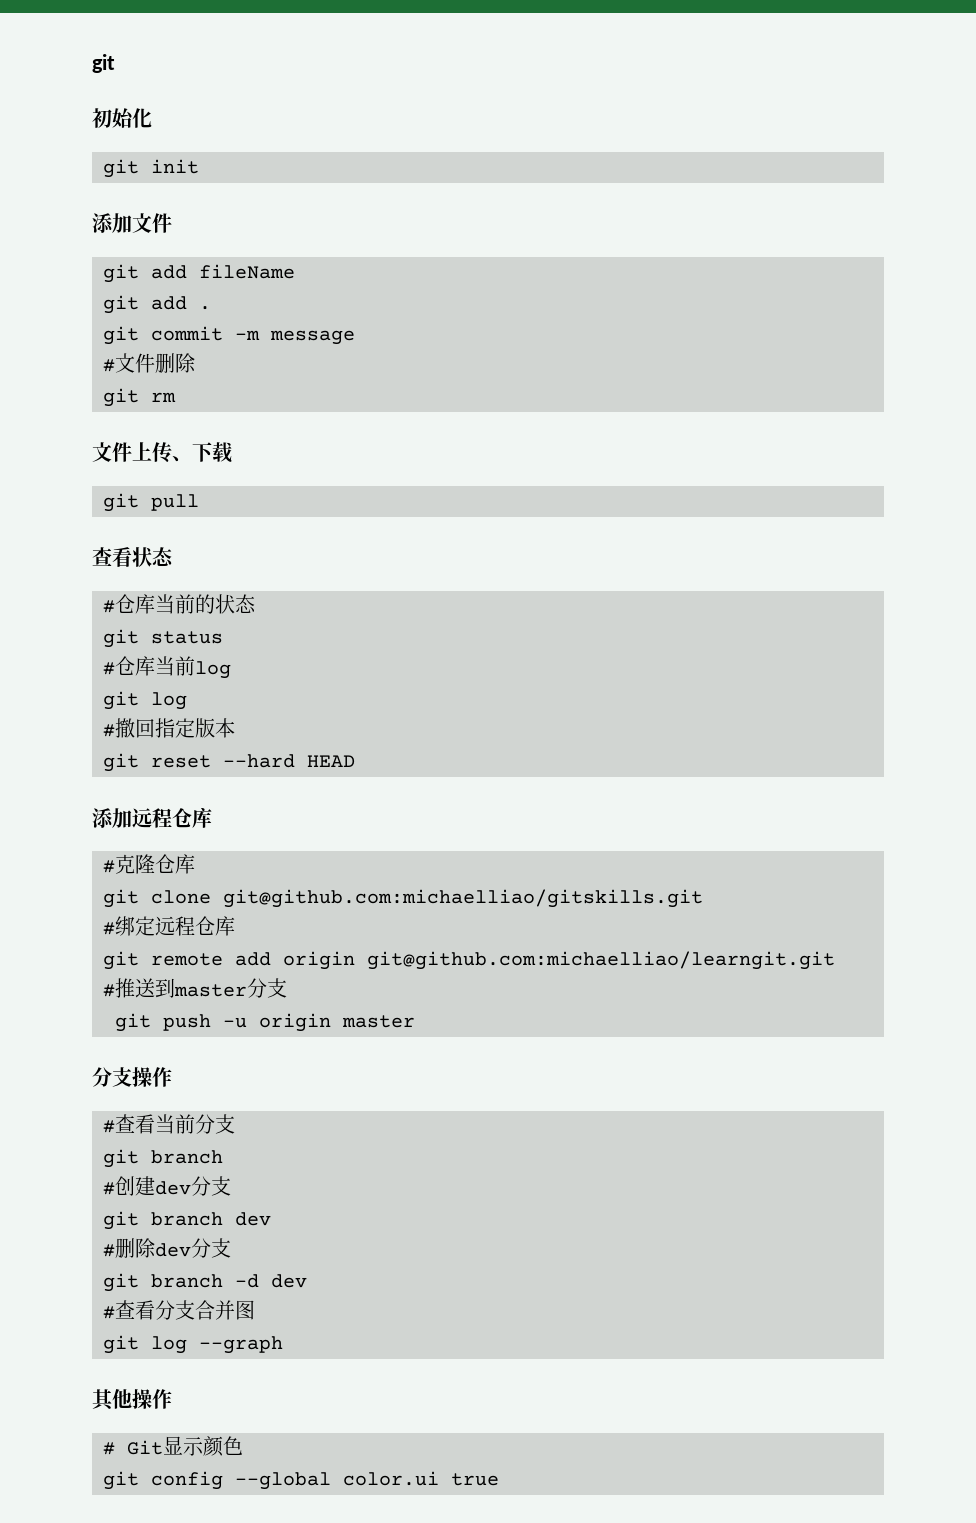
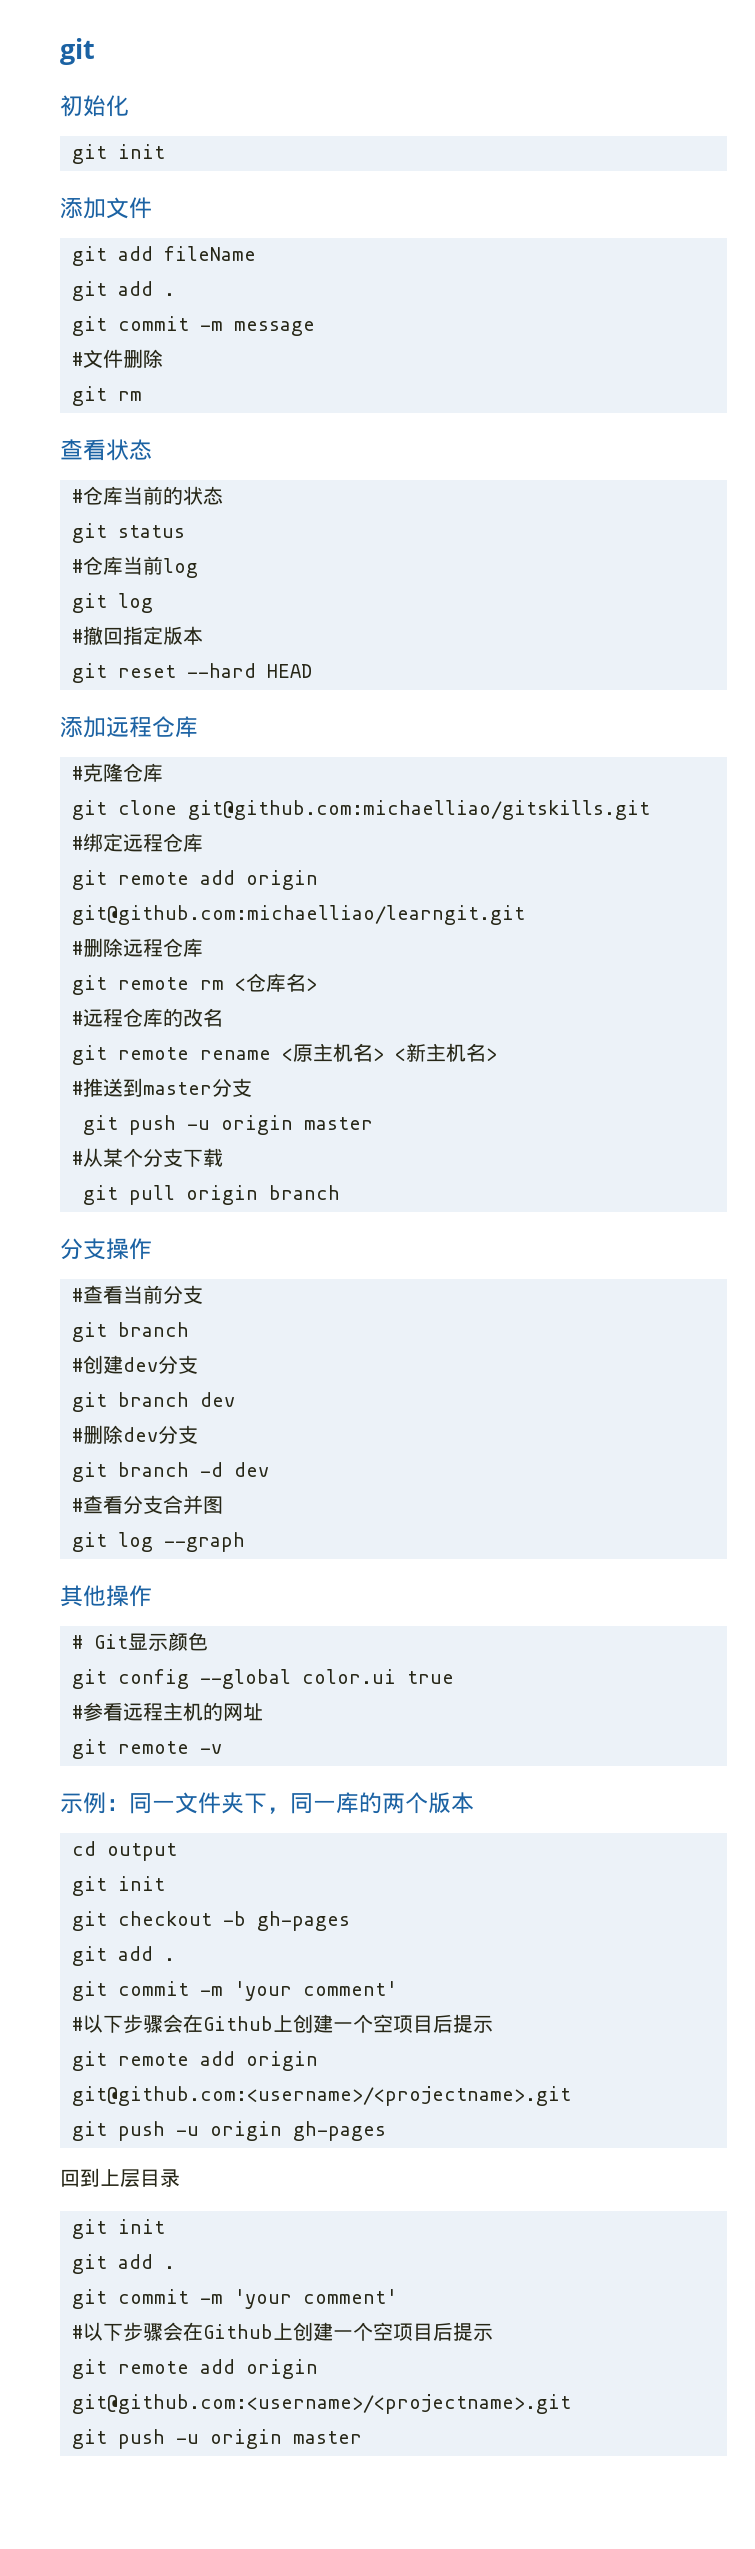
[92,442,233,463] [102,493,199,512] // 文件上传、下载 // git pull -> (142, 396) none
(835, 960) none -> [72,938,203,957] [72,973,317,995] [72,1008,223,1027] [72,1043,497,1065] // #删除远程仓库 // git remote rm <仓库名> // #远程仓库的改名 // git remote rename <原主机名> <新主机名>
(415, 1021) none -> [72,1148,223,1167] [83,1185,340,1205] // #从某个分支下载 // git pull origin branch
(499, 1479) none -> [72,1702,263,1721] [72,1739,222,1759] [60,1792,474,1814] [72,1841,177,1861] [72,1876,165,1896] [72,1911,350,1931] [72,1946,175,1966] [72,1981,397,2001] [72,2014,493,2034] [72,2051,318,2071] [72,2086,571,2106] [72,2121,386,2141] [60,2168,180,2188] [72,2219,165,2239] [72,2254,175,2274] [72,2289,397,2309] [72,2322,493,2342] [72,2359,318,2379] [72,2394,571,2414] [72,2429,362,2449] // #参看远程主机的网址 // git remote -v // 示例：同一文件夹下，同一库的两个版本 // cd output // git init // git checkout -b gh-pages // git add . // git commit -m 'your comment' // #以下步骤会在Github上创建一个空项目后提示 // git remote add origin git@github.com:<username>/<projectname>.git // git push -u origin gh-pages // 回到上层目录 // git init // git add . // git commit -m 'your comment' // #以下步骤会在Github上创建一个空项目后提示 // git remote add origin git@github.com:<username>/<projectname>.git // git push -u origin master

